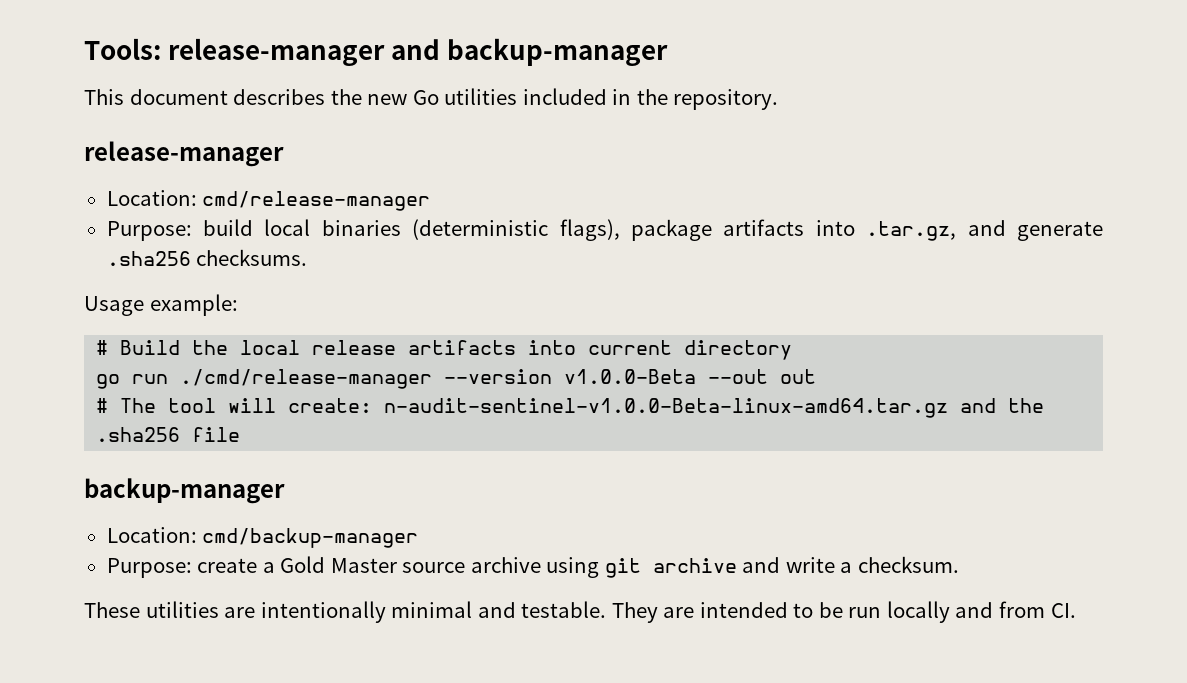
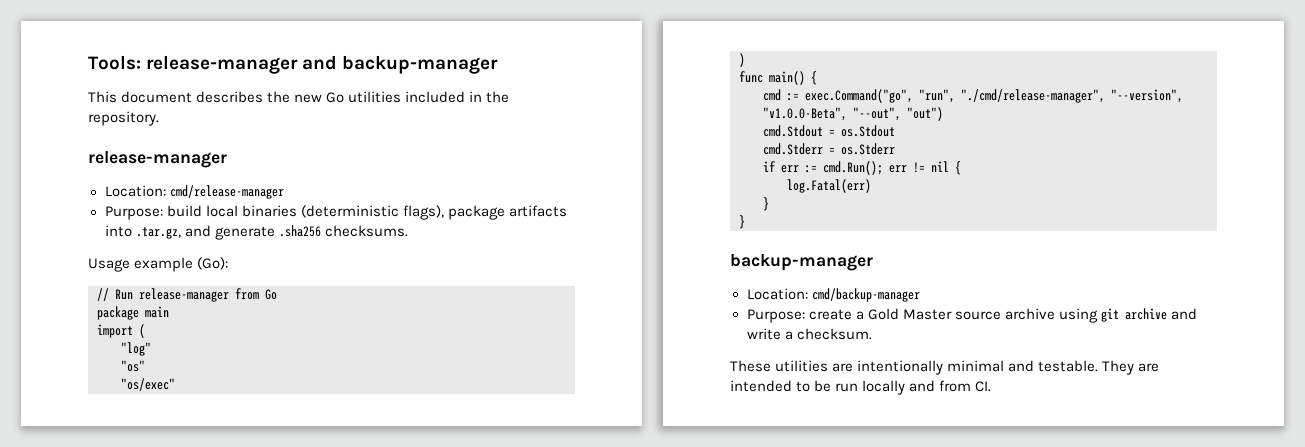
[149,294,238,316] [96,340,793,360] [96,369,817,389] [96,398,1045,418] [96,427,241,442] example: // # Build the local release artifacts into current directory // go run ./cmd/release-manager --version v1.0.0-Beta --out out // # The tool will create: n-audit-sentinel-v1.0.0-Beta-linux-amd64.tar.gz and the .sha256 file -> [134,257,229,272] [97,288,277,302] [97,306,169,320] [97,324,145,338] [121,342,151,356] [121,360,145,372] [121,378,175,391] [739,53,745,67] [739,71,817,85] [763,89,1183,103] [763,107,943,121] [763,125,895,137] [763,143,895,155] [763,161,961,175] [787,179,871,193] [763,197,769,211] [739,215,745,229] example (Go): // // Run release-manager from Go // package main // import ( // "log" // "os" // "os/exec" // ) // func main() { // cmd := exec.Command("go", "run", "./cmd/release-manager", "--version", "v1.0.0-Beta", "--out", "out") // cmd.Stdout = os.Stdout // cmd.Stderr = os.Stderr // if err := cmd.Run(); err != nil { // log.Fatal(err) // } // }

